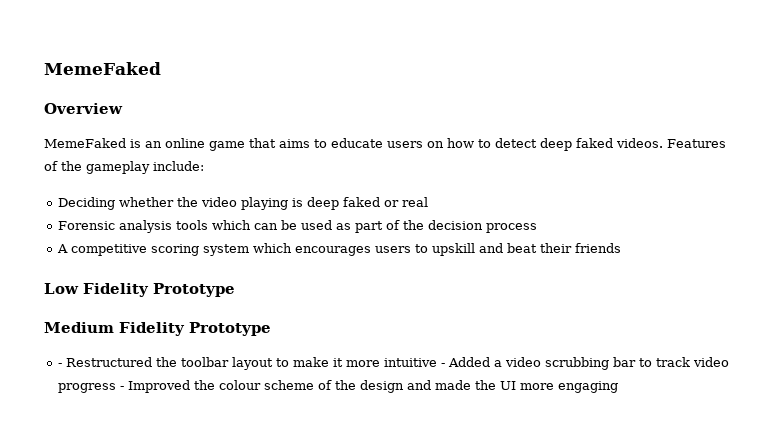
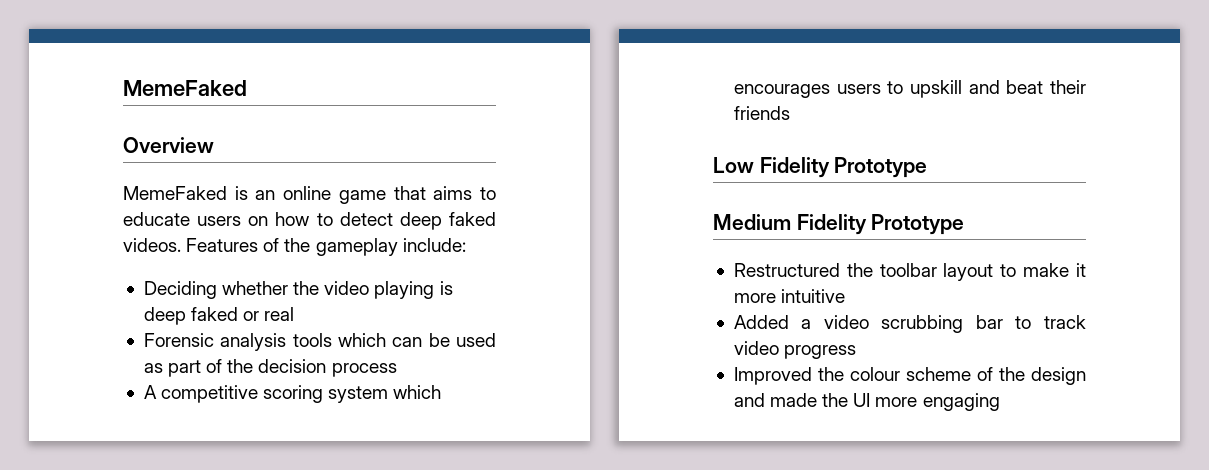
[58,363,63,367] - -> (965, 224) none
[441,363,446,367] - -> (846, 296) //
[120,386,125,390] - -> (857, 352) //

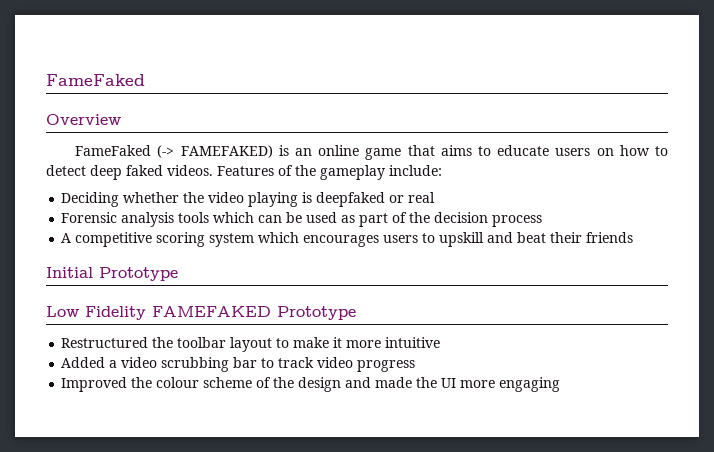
[123,80,247,96] MemeFaked -> [46,74,145,86] FameFaked
[123,186,227,200] MemeFaked -> [75,145,273,158] FameFaked (-> FAMEFAKED)
[143,307,239,325] deep faked -> [316,192,386,207] deepfaked
(790, 113) none -> [46,267,178,281] // Initial Prototype
[834,157,928,178] [713,214,867,235] Prototype // Medium Fidelity -> [152,306,271,317] FAMEFAKED

